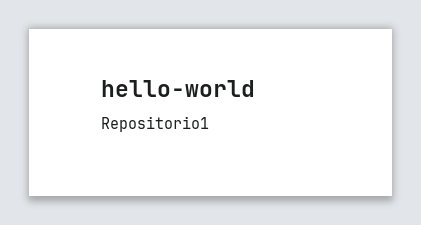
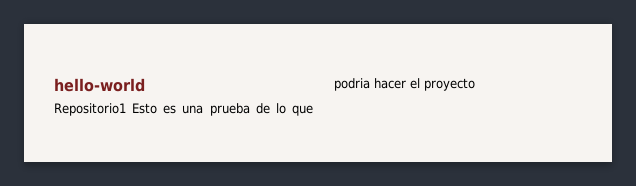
(209, 124) none -> [132,103,313,116] [334,78,475,91] Esto es una prueba de lo que podria hacer el proyecto

